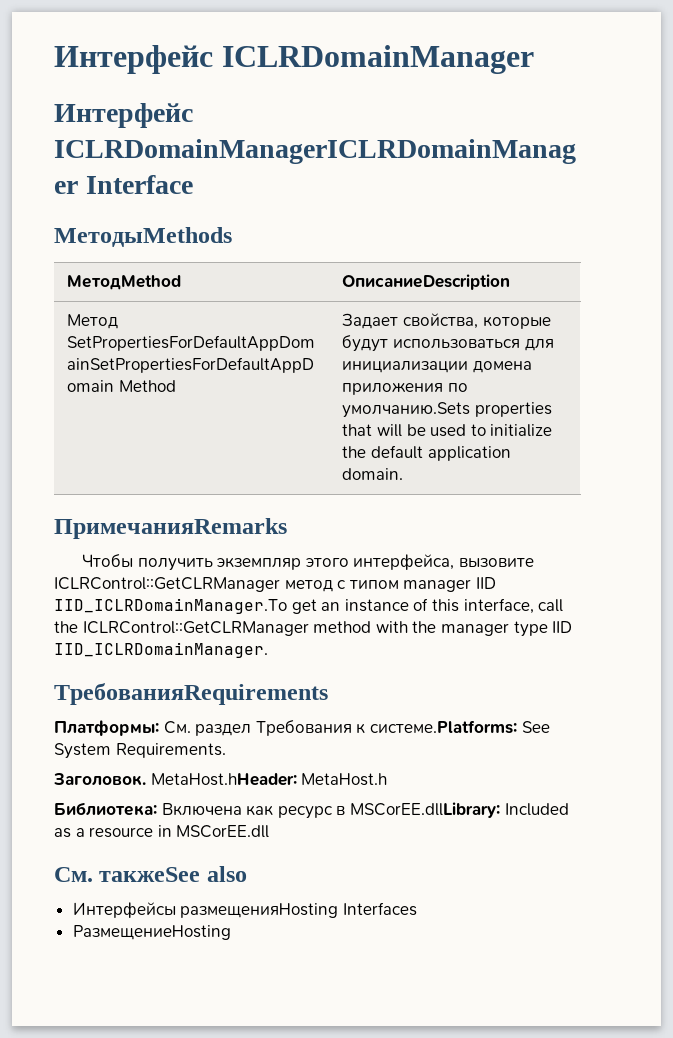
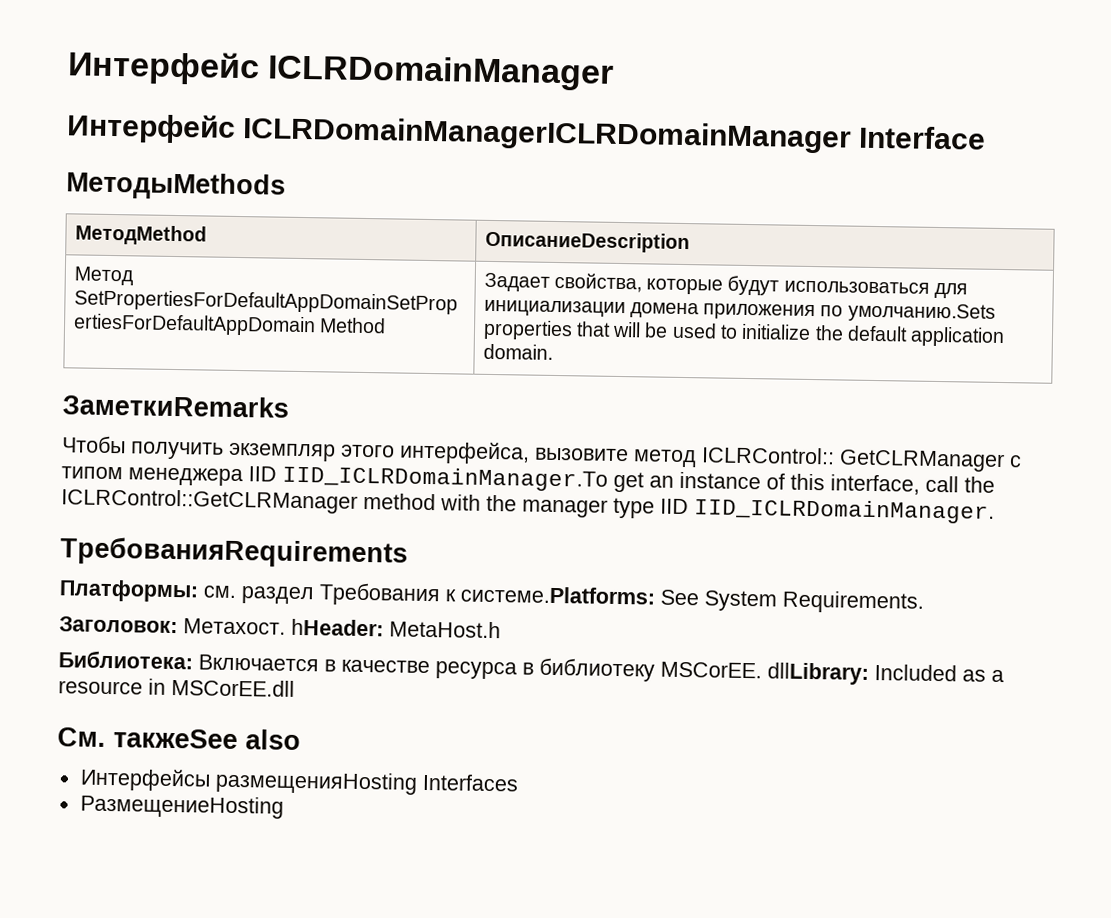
[54,518,287,539] ПримечанияRemarks -> [62,394,289,418] ЗаметкиRemarks
[54,577,333,592] ICLRControl::GetCLRManager метод -> [633,446,1005,473] метод ICLRControl:: GetCLRManager
[403,579,472,592] manager -> [128,467,243,487] менеджера
[163,721,191,734] См. -> [203,585,236,598] см.
[53,772,297,786] Заголовок. MetaHost.hHeader: -> [59,616,384,637] Заголовок: Метахост. hHeader:
[161,802,500,819] Включена как ресурс в MSCorEE.dllLibrary: -> [198,654,869,685] Включается в качестве ресурса в библиотеку MSCorEE. dllLibrary:

